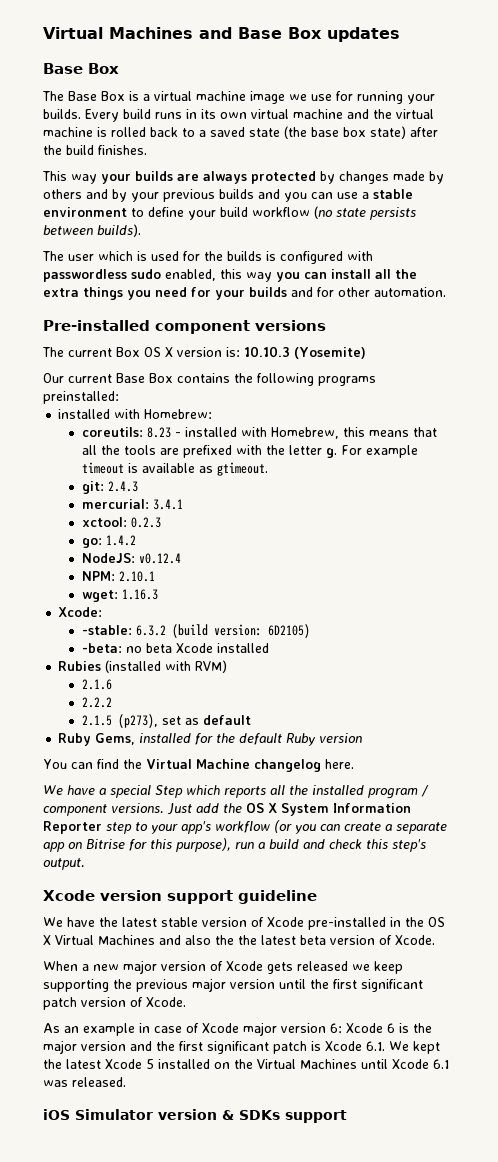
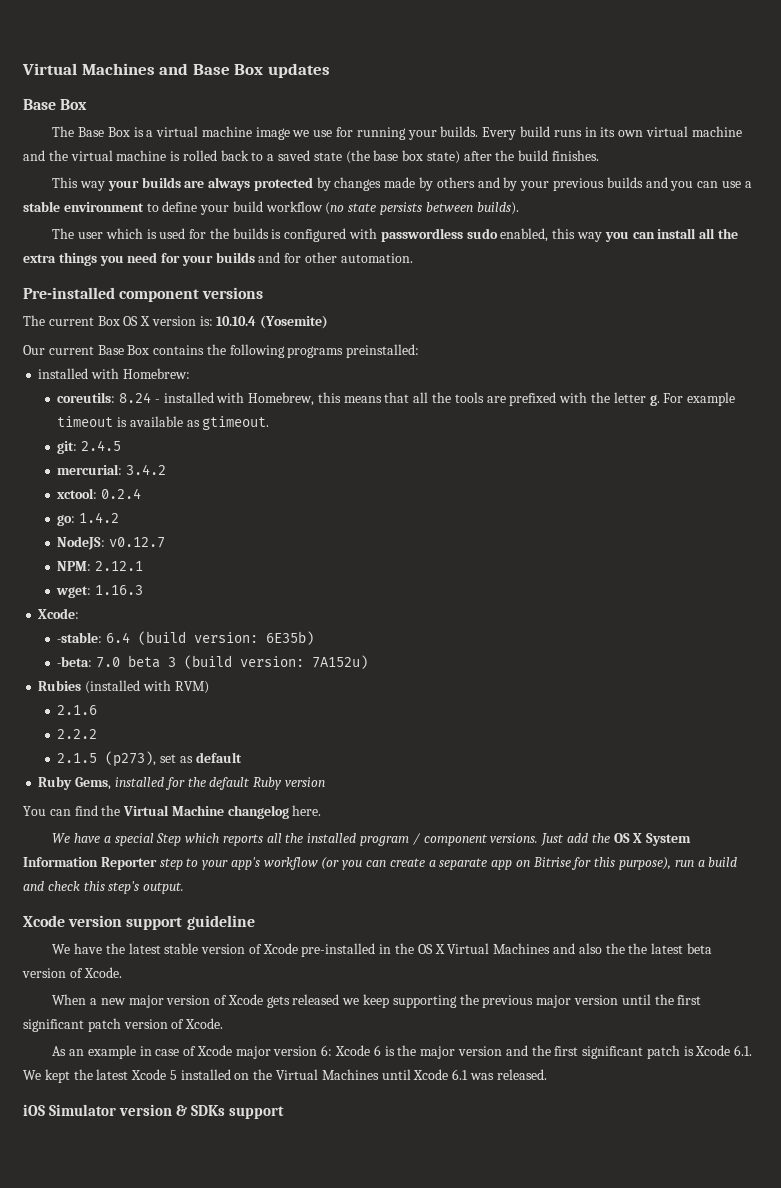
[244,346,290,357] 10.10.3 -> [216,316,257,326] 10.10.4
[146,427,171,438] 8.23 -> [119,392,152,403] 8.24
[107,481,138,492] 2.4.3 -> [81,440,122,451] 2.4.5
[152,499,183,510] 3.4.1 -> [126,464,167,475] 3.4.2
[130,517,161,528] 0.2.3 -> [101,488,142,499] 0.2.4
[138,553,181,564] v0.12.4 -> [109,537,166,548] v0.12.7
[118,571,155,582] 2.10.1 -> [95,561,144,571] 2.12.1
[135,624,310,638] 6.3.2 (build version: 6D2105) -> [106,631,315,645] 6.4 (build version: 6E35b)
[125,643,269,653] no beta Xcode installed -> [96,655,369,669] 7.0 beta 3 (build version: 7A152u)

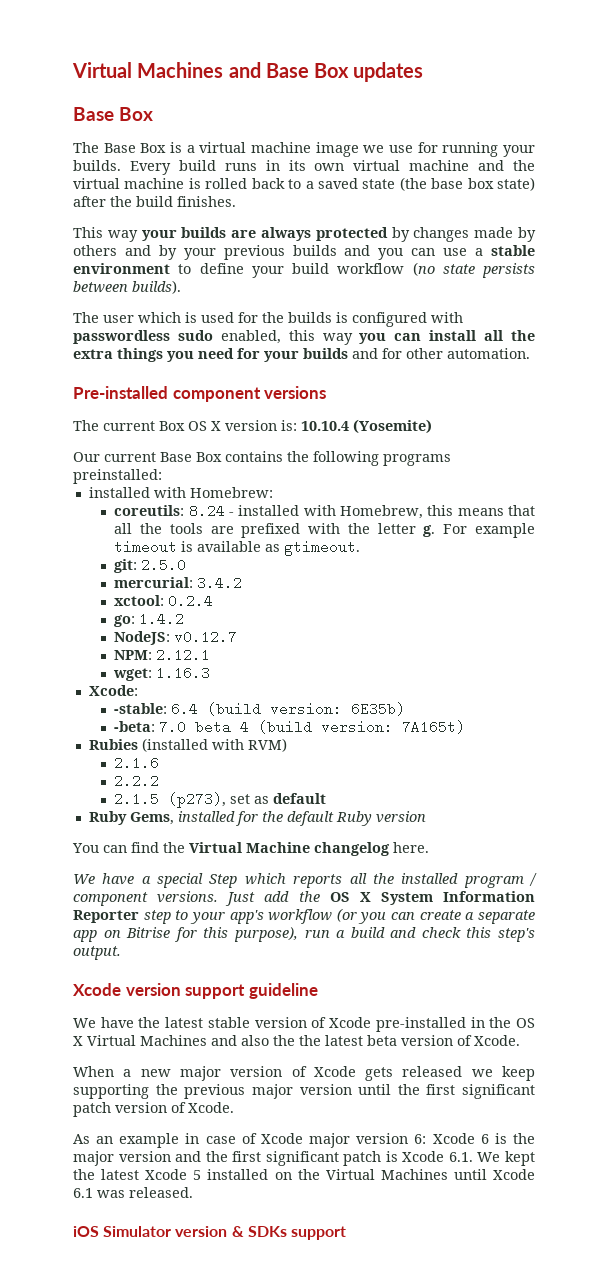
[81,440,122,451] 2.4.5 -> [141,558,187,572] 2.5.0
[168,655,369,669] 3 (build version: 7A152u) -> [240,720,466,734] 4 (build version: 7A165t)

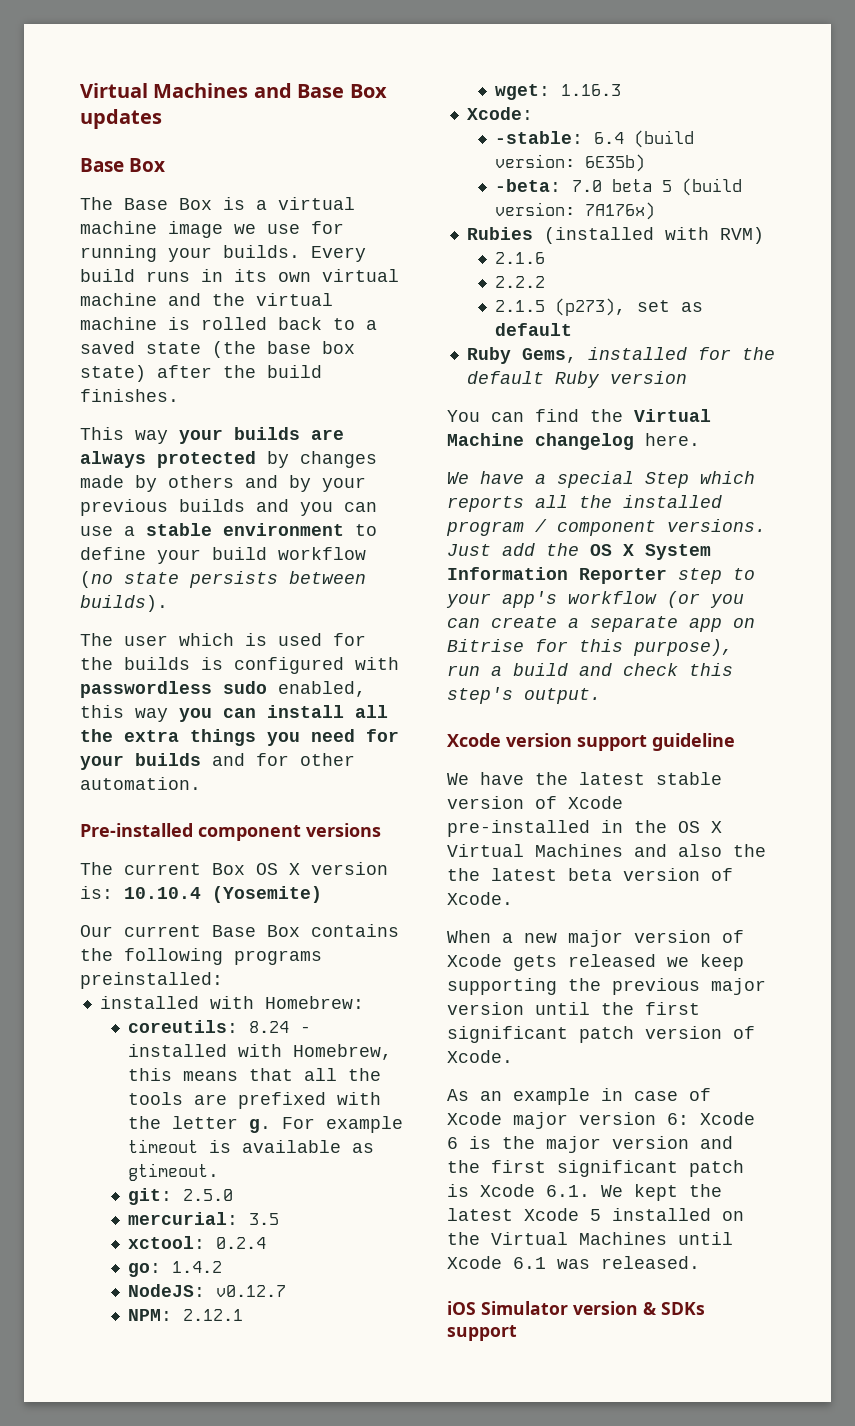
[197,576,243,590] 3.4.2 -> [248,1213,279,1225] 3.5
[240,720,466,734] 4 (build version: 7A165t) -> [661,178,742,196] [494,202,655,220] 5 (build version: 7A176x)

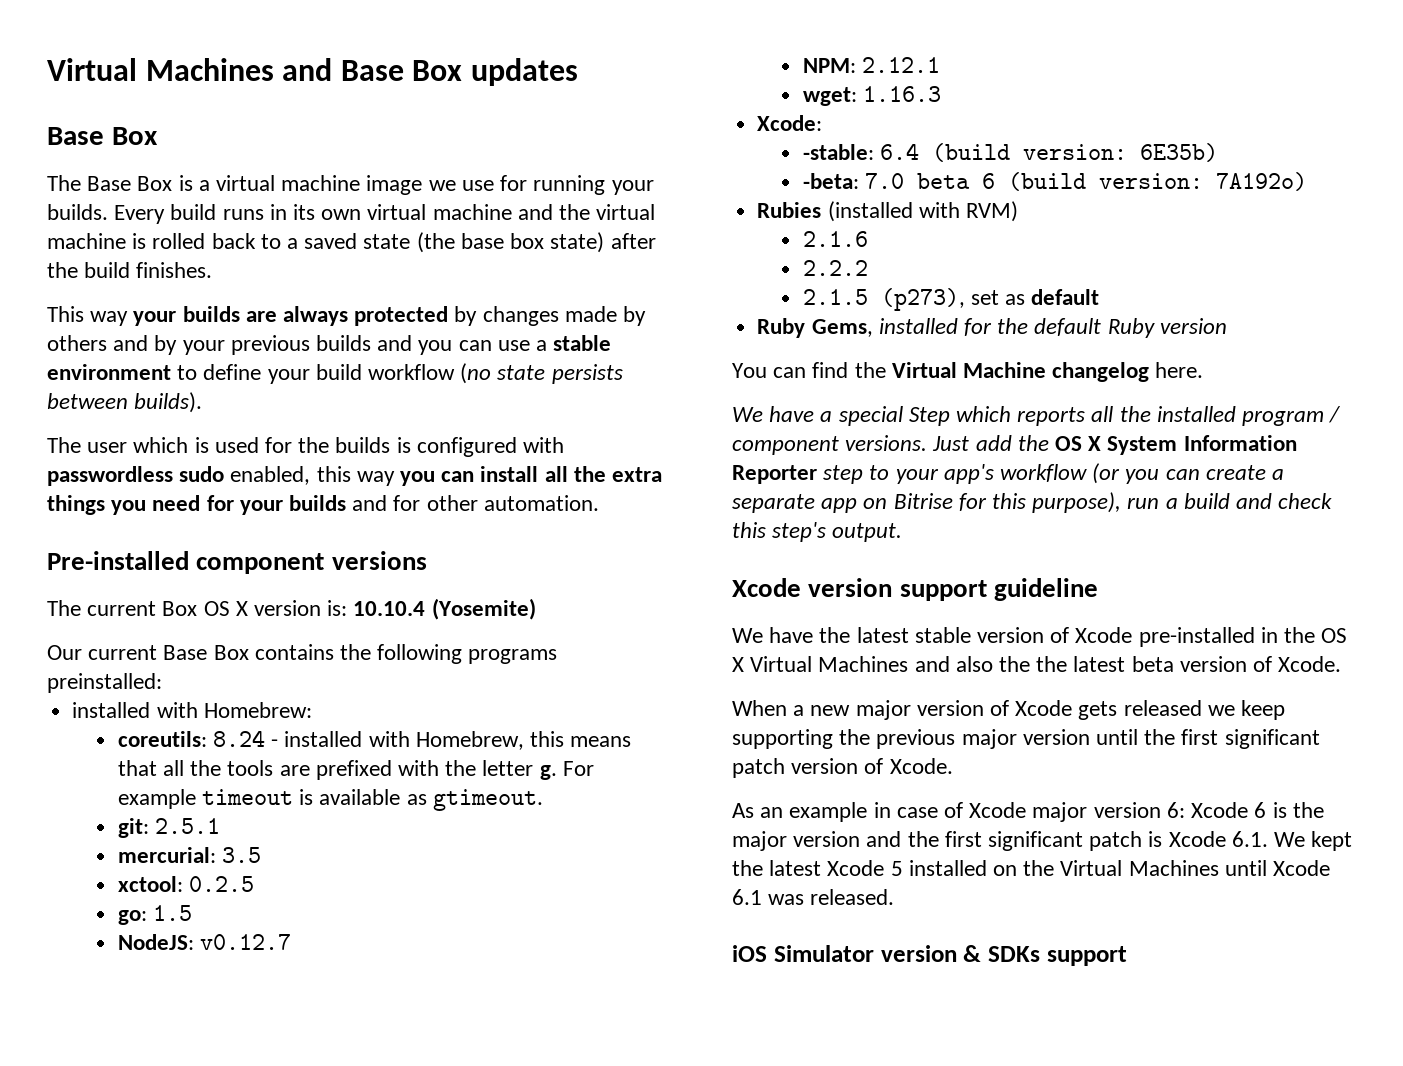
[182,1189,233,1201] 2.5.0 -> [154,818,220,834] 2.5.1
[215,1237,266,1249] 0.2.4 -> [188,876,254,892] 0.2.5
[171,1261,222,1273] 1.4.2 -> [152,905,192,921] 1.5
[661,178,742,196] [494,202,655,220] 5 (build version: 7A176x) -> [981,172,1307,191] 6 (build version: 7A192o)

